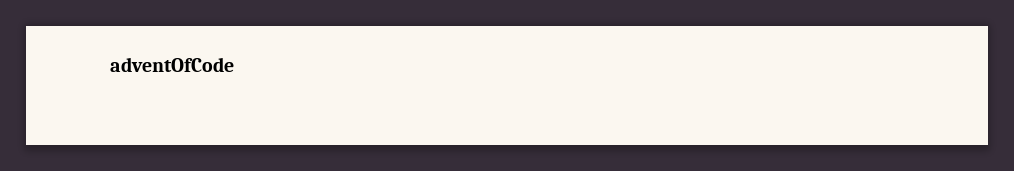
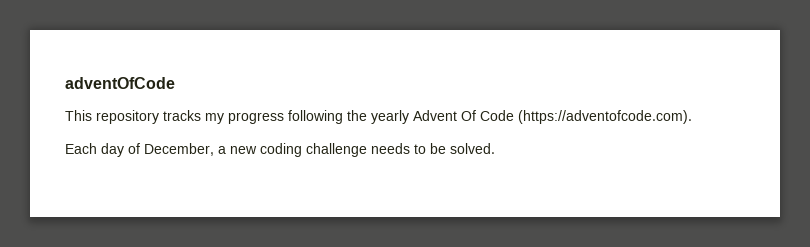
(234, 64) none -> [65,110,692,124] [65,143,495,157] // This repository tracks my progress following the yearly Advent Of Code (https://adventofcode.com). // Each day of December, a new coding challenge needs to be solved.

